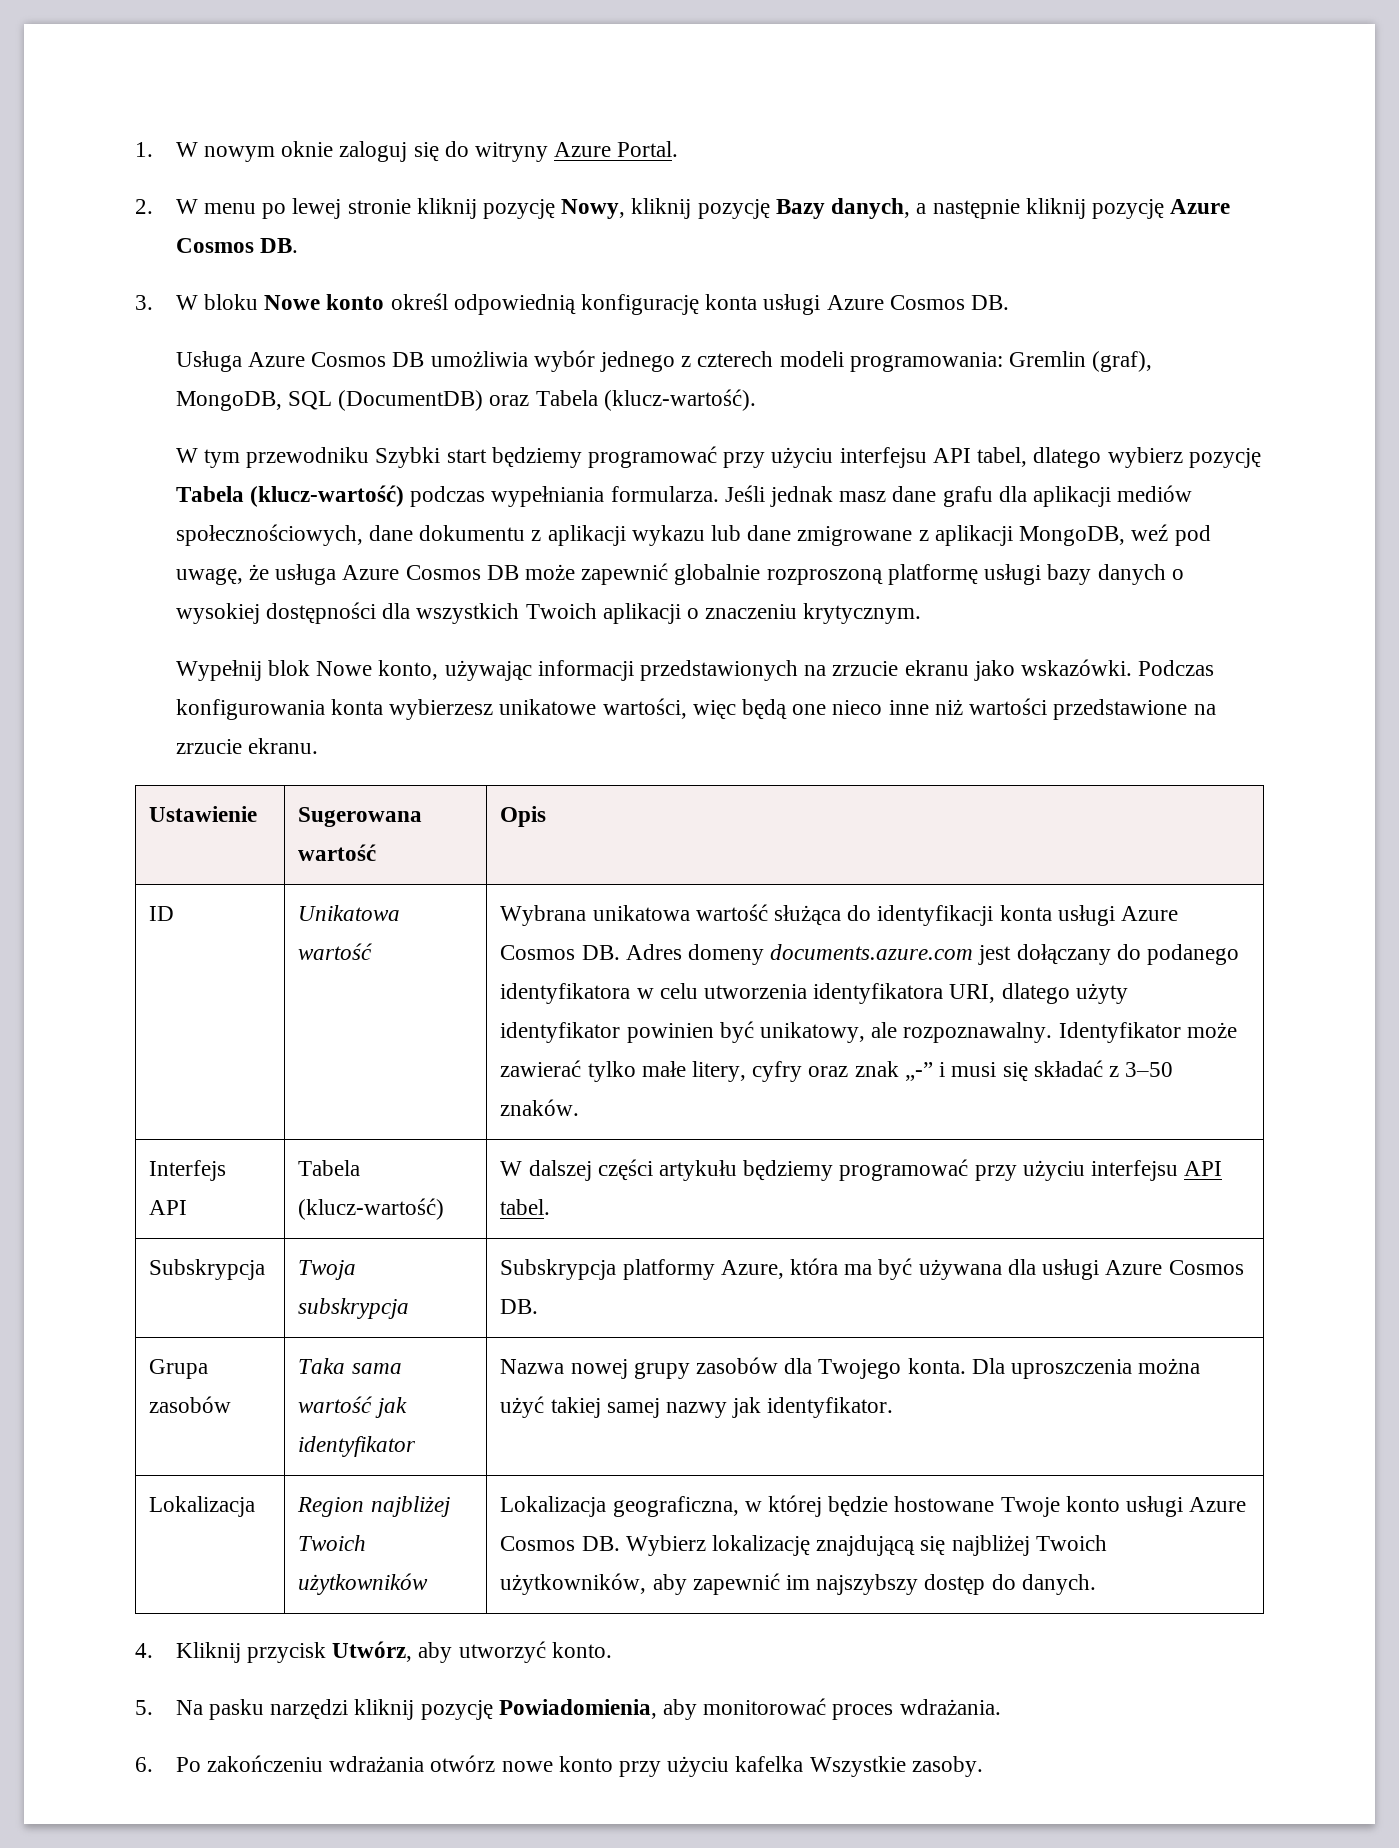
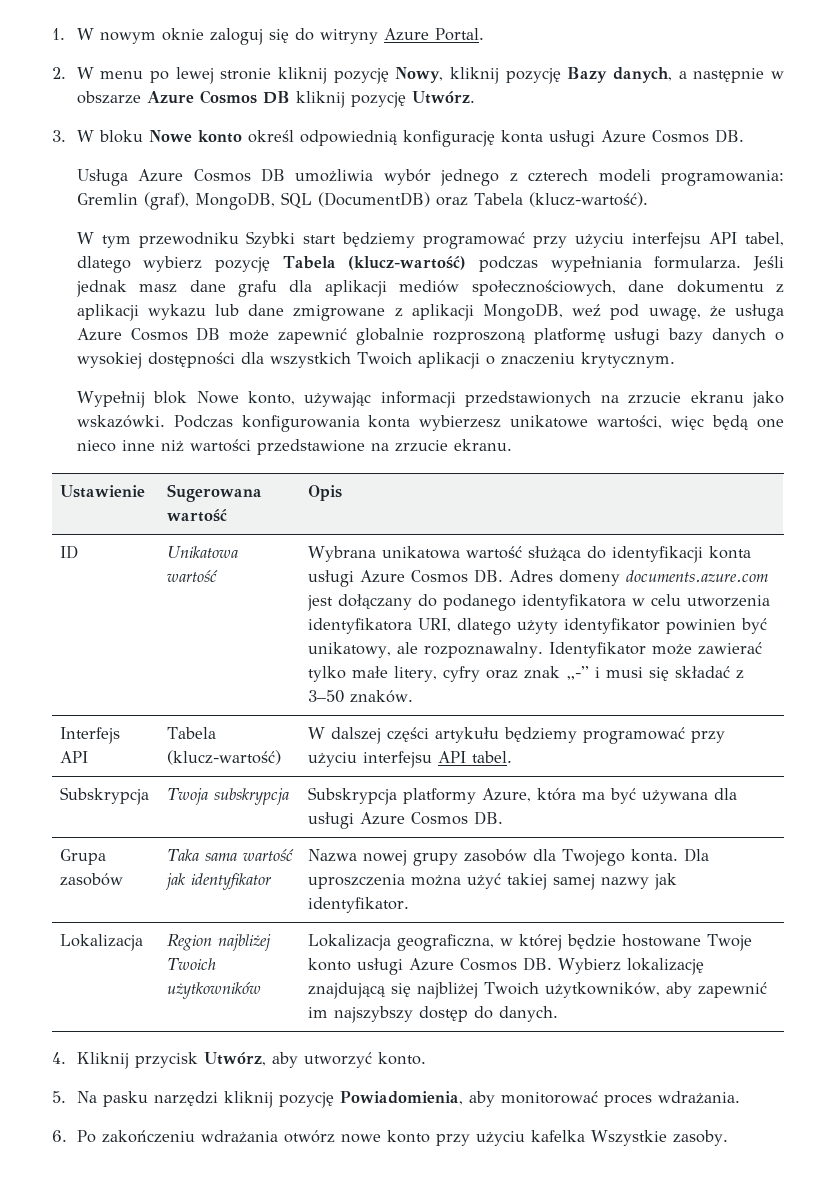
[1025,198,1231,219] [175,238,298,253] kliknij pozycję Azure Cosmos DB. -> [771,71,785,79] [76,90,475,108] w obszarze Azure Cosmos DB kliknij pozycję Utwórz.

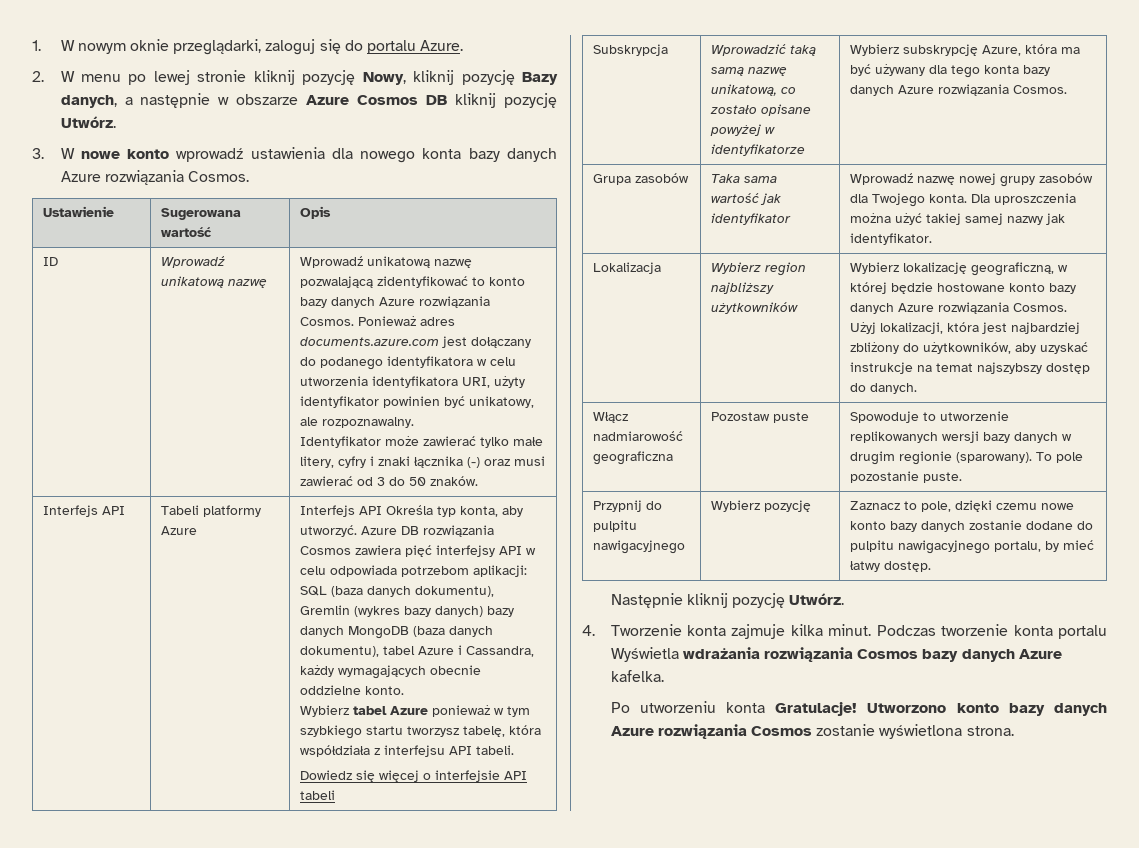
(204, 34) none -> [173,39,262,55] przeglądarki,
[319,28,484,44] witryny Azure Portal. -> [366,40,464,54] portalu Azure.
[98,129,744,147] [76,168,784,186] [76,192,648,210] [76,231,785,249] [76,256,784,273] [75,280,784,297] [76,303,784,321] [76,327,785,345] [76,352,675,369] [76,391,784,408] [76,415,785,432] [76,439,512,455] bloku Nowe konto określ odpowiednią konfigurację konta usługi Azure Cosmos DB. // Usługa Azure Cosmos DB umożliwia wybór jednego z czterech modeli programowania: Gremlin (graf), MongoDB, SQL (DocumentDB) oraz Tabela (klucz-wartość). // W tym przewodniku Szybki start będziemy programować przy użyciu interfejsu API tabel, dlatego wybierz pozycję Tabela (klucz-wartość) podczas wypełniania formularza. Jeśli jednak masz dane grafu dla aplikacji mediów społecznościowych, dane dokumentu z aplikacji wykazu lub dane zmigrowane z aplikacji MongoDB, weź pod uwagę, że usługa Azure Cosmos DB może zapewnić globalnie rozproszoną platformę usługi bazy danych o wysokiej dostępności dla wszystkich Twoich aplikacji o znaczeniu krytycznym. // Wypełnij blok Nowe konto, używając informacji przedstawionych na zrzucie ekranu jako wskazówki. Podczas konfigurowania konta wybierzesz unikatowe wartości, więc będą one nieco inne niż wartości przedstawione na zrzucie ekranu. -> [80,147,557,163] [60,170,249,185] nowe konto wprowadź ustawienia dla nowego konta bazy danych Azure rozwiązania Cosmos.
[166,546,238,559] [166,570,218,582] [307,546,751,563] [307,569,620,587] Unikatowa wartość | Wybrana unikatowa wartość służąca do identyfikacji konta usługi Azure Cosmos DB. Adres domeny -> [161,256,226,268] [161,276,268,288] [300,256,473,268] [300,276,526,288] [300,296,491,308] [300,316,456,326] Wprowadź unikatową nazwę | Wprowadź unikatową nazwę pozwalającą zidentyfikować to konto bazy danych Azure rozwiązania Cosmos. Ponieważ adres
[456,618,511,635] dlatego -> (491, 382) none
(543, 650) none -> (415, 422) //
[485,666,744,681] [307,690,413,703] [59,727,120,744] [59,751,88,763] [166,727,216,739] [166,750,281,765] [307,727,725,744] [307,751,512,768] [59,787,149,805] [166,788,289,805] [307,787,737,805] [307,811,503,829] oraz znak „-” i musi się składać z 3–50 znaków. // Interfejs API | Tabela (klucz-wartość) | W dalszej części artykułu będziemy programować przy użyciu interfejsu API tabel. // Subskrypcja | Twoja subskrypcja | Subskrypcja platformy Azure, która ma być używana dla usługi Azure Cosmos DB. -> [370,456,546,468] [300,476,479,486] [43,505,126,517] [161,505,262,517] [161,526,198,535] [300,505,524,517] [300,525,495,537] [300,545,537,557] [300,565,528,577] [300,586,495,597] [300,605,515,617] [300,626,494,639] [300,645,535,657] [300,665,482,679] [300,685,405,695] [300,705,531,717] [300,725,542,739] [300,745,515,757] [300,770,528,782] [300,790,336,800] [593,44,669,56] [711,44,817,56] [711,67,788,76] [711,84,797,96] [710,104,812,116] [710,124,776,136] [711,144,806,156] [850,44,1081,56] [850,64,1051,78] [850,84,1068,96] i znaki łącznika (-) oraz musi zawierać od 3 do 50 znaków. // Interfejs API | Tabeli platformy Azure | Interfejs API Określa typ konta, aby utworzyć. Azure DB rozwiązania Cosmos zawiera pięć interfejsy API w celu odpowiada potrzebom aplikacji: SQL (baza danych dokumentu), Gremlin (wykres bazy danych) bazy danych MongoDB (baza danych dokumentu), tabel Azure i Cassandra, każdy wymagających obecnie oddzielne konto. // Wybierz tabel Azure ponieważ w tym szybkiego startu tworzysz tabelę, która współdziała z interfejsu API tabeli. // Dowiedz się więcej o interfejsie API tabeli // Subskrypcja | Wprowadzić taką samą nazwę unikatową, co zostało opisane powyżej w identyfikatorze | Wybierz subskrypcję Azure, która ma być używany dla tego konta bazy danych Azure rozwiązania Cosmos.
[307,849,357,862] Nazwa -> [850,173,956,185] Wprowadź nazwę
[166,934,271,951] [166,958,216,970] [166,982,261,999] [307,934,752,951] [307,957,704,975] [307,982,767,999] [307,1006,558,1023] [52,1052,426,1069] [52,1091,740,1108] [52,1130,728,1146] Region najbliżej Twoich użytkowników | Lokalizacja geograficzna, w której będzie hostowane Twoje konto usługi Azure Cosmos DB. Wybierz lokalizację znajdującą się najbliżej Twoich użytkowników, aby zapewnić im najszybszy dostęp do danych. // 4. Kliknij przycisk Utwórz, aby utworzyć konto. // 5. Na pasku narzędzi kliknij pozycję Powiadomienia, aby monitorować proces wdrażania. // 6. Po zakończeniu wdrażania otwórz nowe konto przy użyciu kafelka Wszystkie zasoby. -> [711,262,807,276] [711,282,775,294] [711,302,799,314] [850,262,1069,276] [850,282,1077,294] [850,302,1068,314] [850,322,1081,334] [850,342,1089,354] [850,362,1091,374] [850,383,918,394] [593,412,630,423] [593,431,684,441] [593,451,674,465] [711,412,810,423] [850,411,1010,423] [850,431,1073,443] [850,451,1084,465] [850,471,963,483] [593,500,663,512] [593,520,638,532] [593,540,686,554] [711,500,812,512] [850,500,1075,512] [850,520,1094,532] [850,540,1095,554] [850,561,932,572] [610,593,845,608] [582,624,1107,639] [610,647,1062,662] [610,670,664,682] [610,701,1107,716] [610,724,1014,739] Wybierz region najbliższy użytkowników | Wybierz lokalizację geograficzną, w której będzie hostowane konto bazy danych Azure rozwiązania Cosmos. Użyj lokalizacji, która jest najbardziej zbliżony do użytkowników, aby uzyskać instrukcje na temat najszybszy dostęp do danych. // Włącz nadmiarowość geograficzna | Pozostaw puste | Spowoduje to utworzenie replikowanych wersji bazy danych w drugim regionie (sparowany). To pole pozostanie puste. // Przypnij do pulpitu nawigacyjnego | Wybierz pozycję | Zaznacz to pole, dzięki czemu nowe konto bazy danych zostanie dodane do pulpitu nawigacyjnego portalu, by mieć łatwy dostęp. // Następnie kliknij pozycję Utwórz. // 4. Tworzenie konta zajmuje kilka minut. Podczas tworzenie konta portalu Wyświetla wdrażania rozwiązania Cosmos bazy danych Azure kafelka. // Po utworzeniu konta Gratulacje! Utworzono konto bazy danych Azure rozwiązania Cosmos zostanie wyświetlona strona.

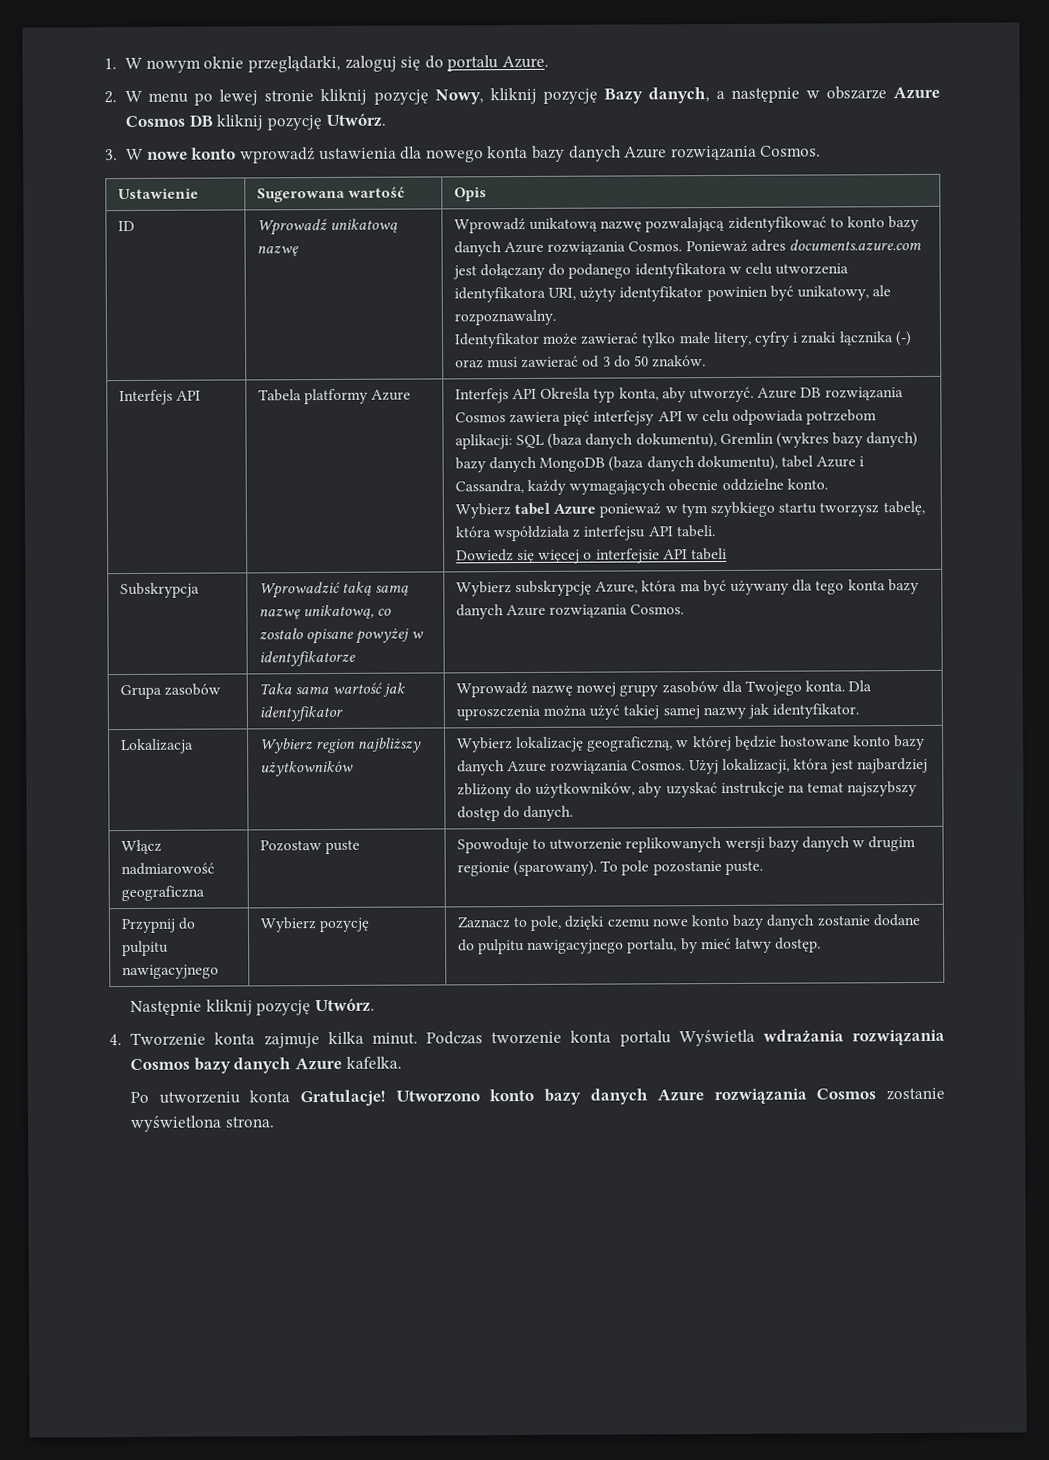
[161,505,200,515] Tabeli -> [257,389,302,402] Tabela

